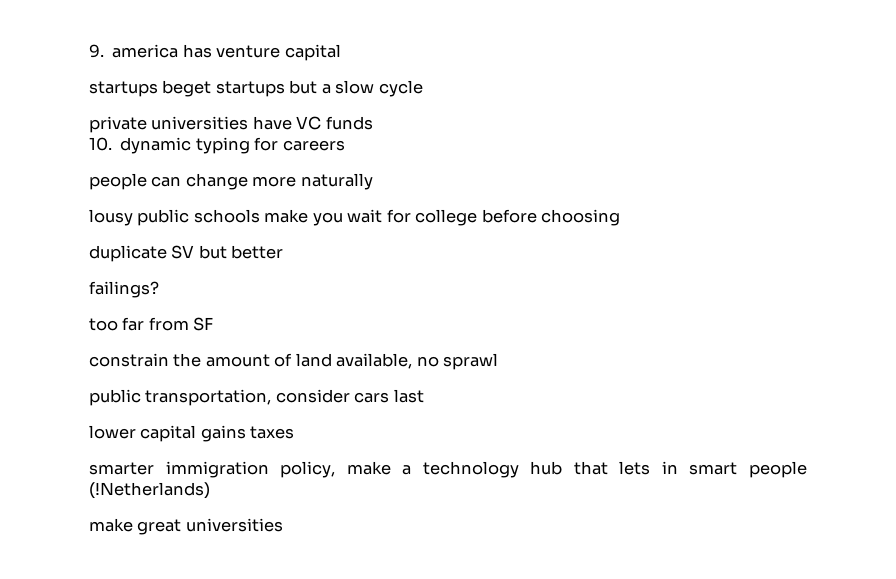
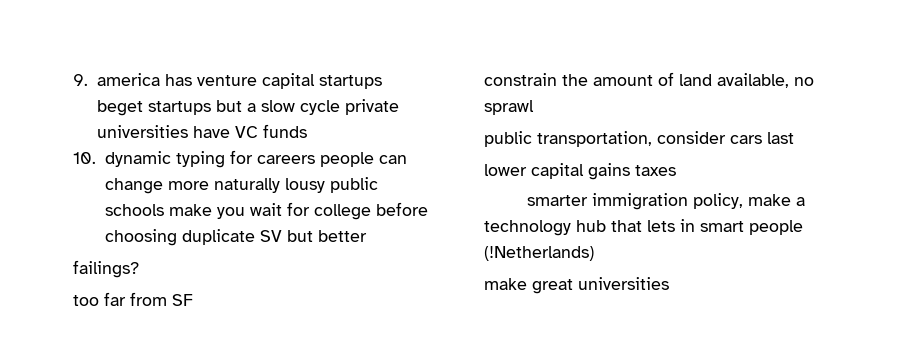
(341, 52) // -> (316, 81) none
(423, 88) // -> (341, 107) none
(345, 145) // -> (315, 159) none
(373, 181) // -> (280, 185) none
(621, 217) // -> (177, 237) none

